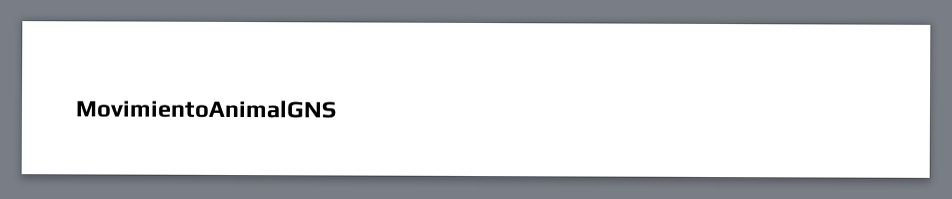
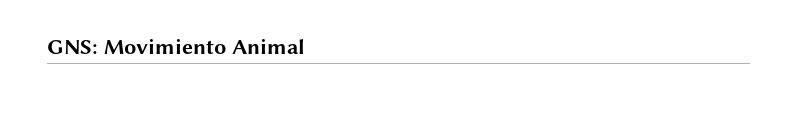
[75,99,336,119] MovimientoAnimalGNS -> [47,38,305,54] GNS: Movimiento Animal

